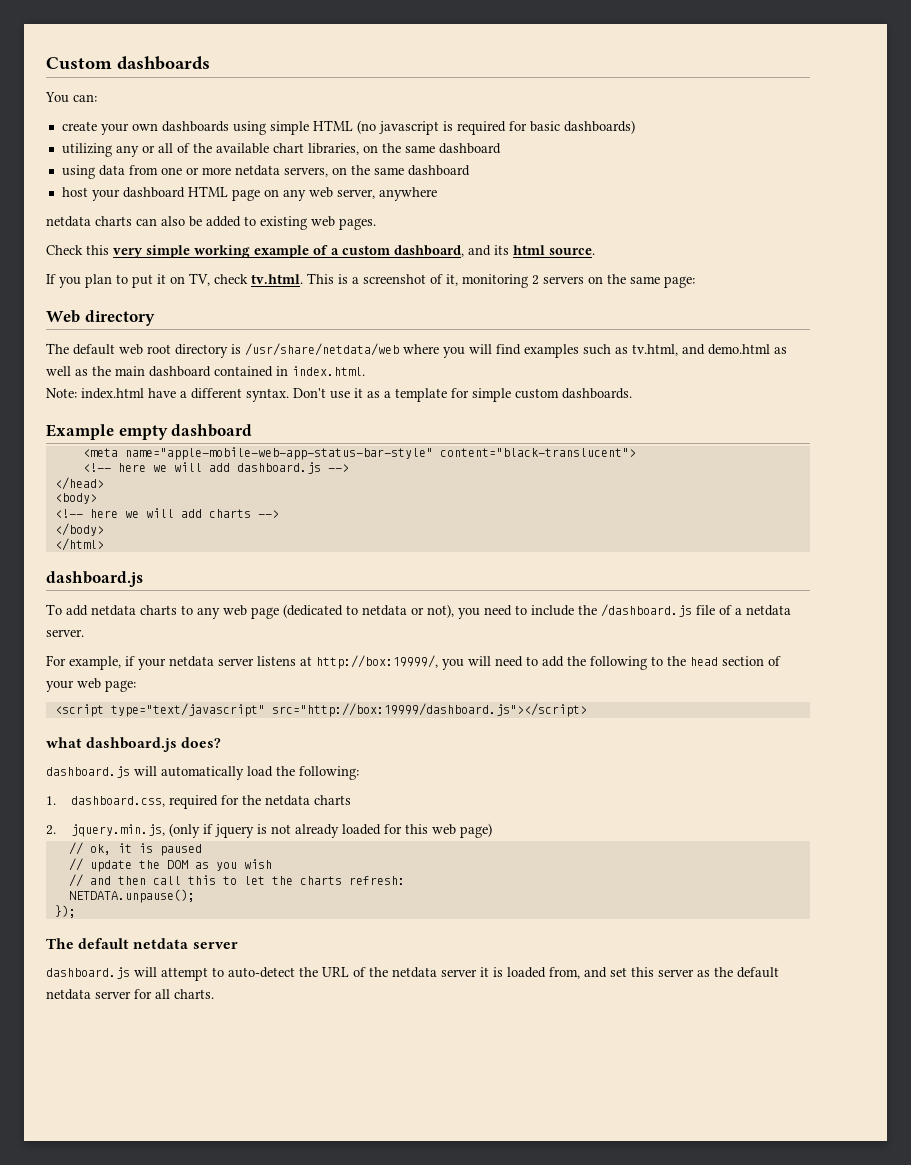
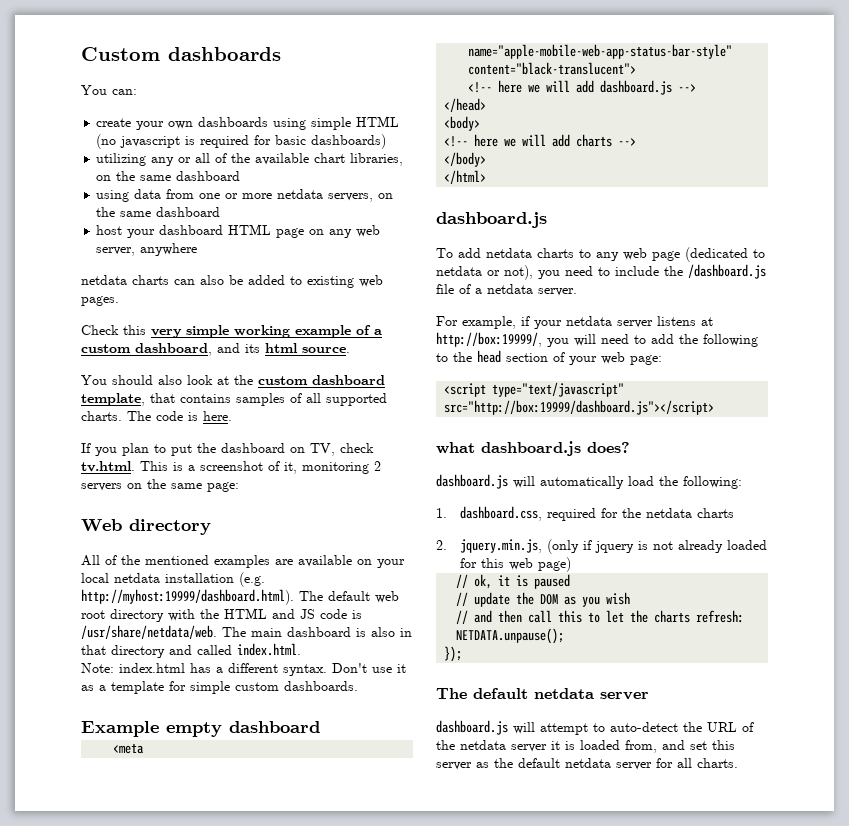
(595, 251) none -> [81,375,385,385] [81,393,387,406] [81,411,232,421] // You should also look at the custom dashboard template, that contains samples of all supported charts. The code is here.
[157,274,166,284] it -> [197,443,285,453] the dashboard
(155, 318) none -> [81,555,405,568] [81,572,265,587] [81,589,294,605] All of the mentioned examples are available on your local netdata installation (e.g. http://myhost:19999/dashboard.html).
[231,343,787,358] [46,366,288,377] is /usr/share/netdata/web where you will find examples such as tv.html, and demo.html as well as the main dashboard contained in -> [168,608,362,621] [81,625,412,639] [81,645,232,658] with the HTML and JS code is /usr/share/netdata/web. The main dashboard is also in that directory and called
[148,388,176,398] have -> [190,663,211,673] has

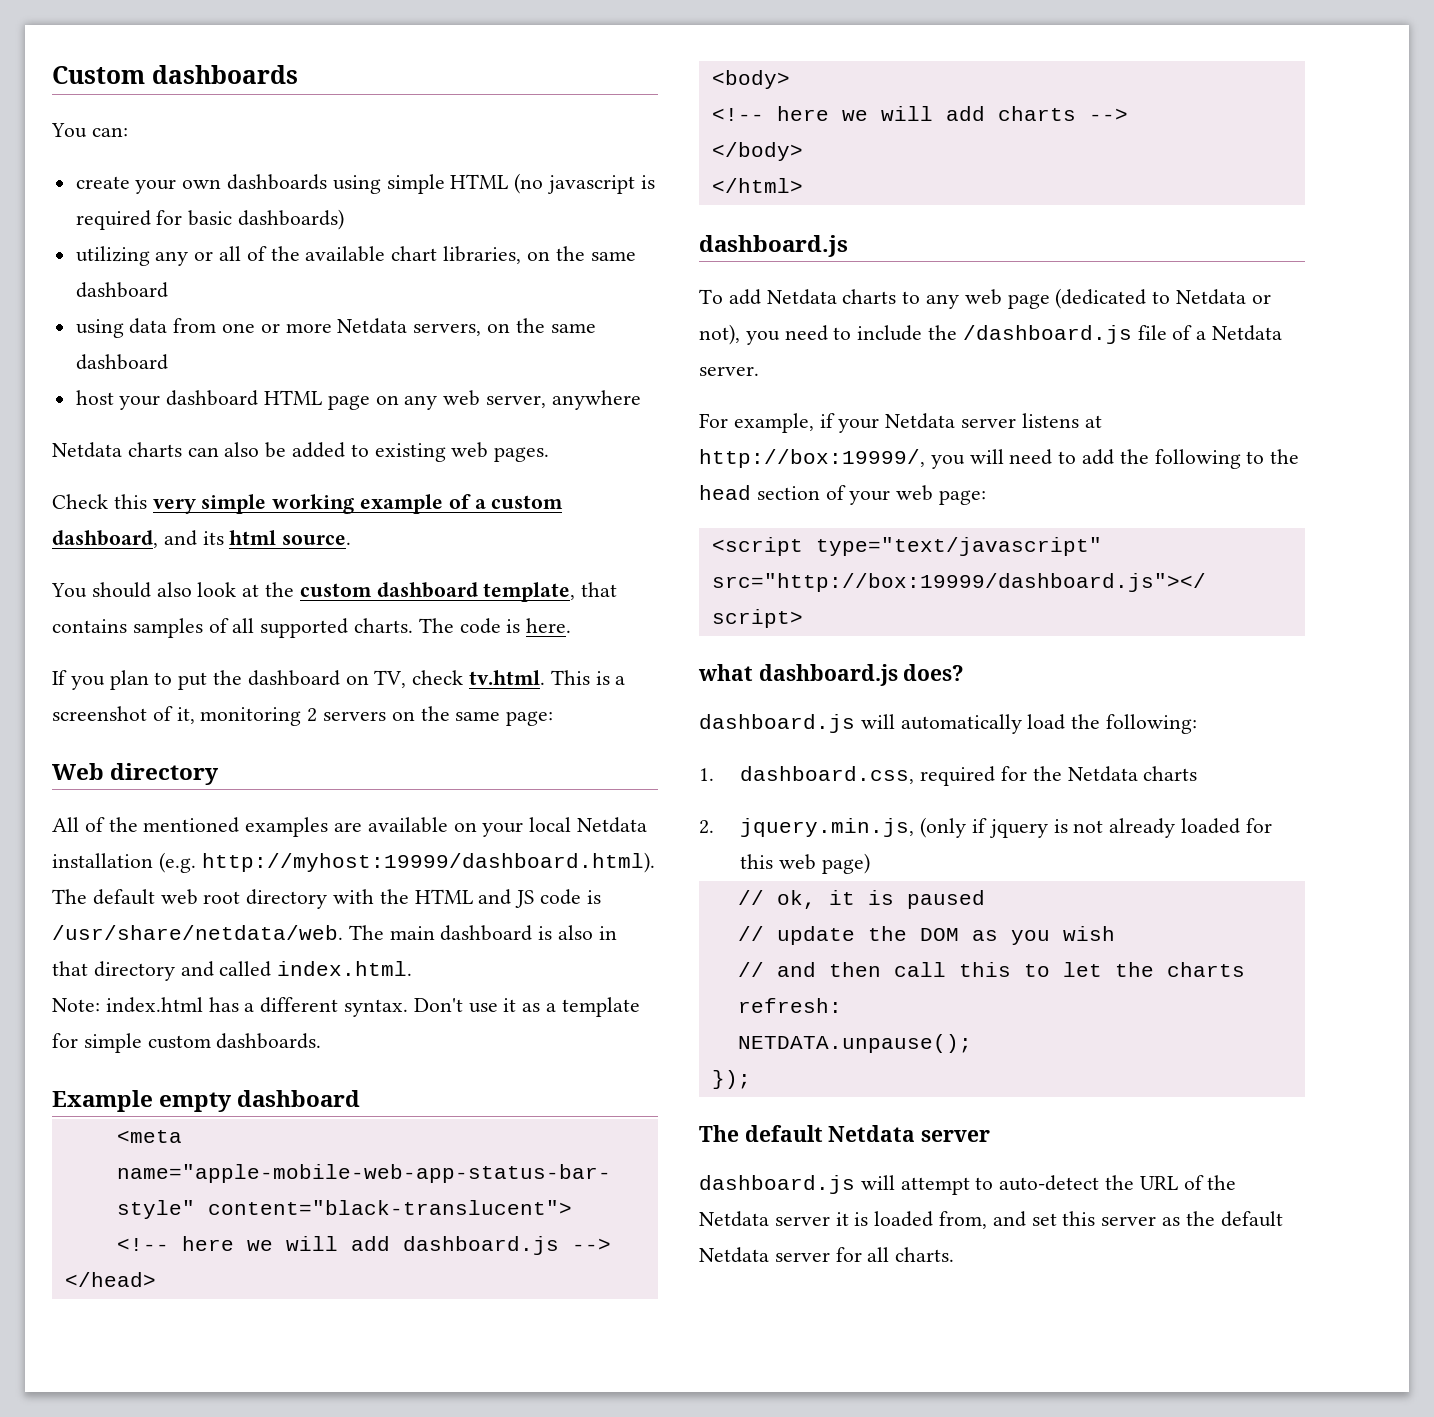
[277,189,324,199] netdata -> [337,318,408,334] Netdata
[81,275,127,285] netdata -> [52,442,122,458] Netdata
[114,573,160,583] netdata -> [577,817,648,833] Netdata
[486,248,532,258] netdata -> [766,289,837,305] Netdata
[436,266,482,276] netdata -> [1176,289,1247,305] Netdata
[487,284,533,294] netdata -> [1212,325,1283,341] Netdata
[566,316,612,326] netdata -> [885,413,956,429] Netdata
[645,508,692,518] netdata -> [1067,766,1138,782] Netdata
[534,688,594,699] netdata -> [828,1125,916,1142] Netdata
[460,740,506,750] netdata -> [699,1211,769,1227] Netdata
[565,758,611,768] netdata -> [699,1247,769,1263] Netdata

